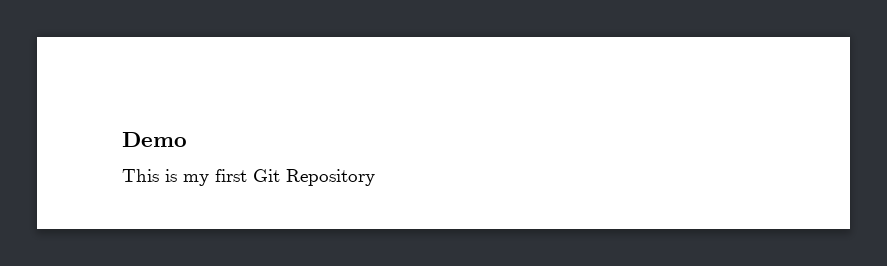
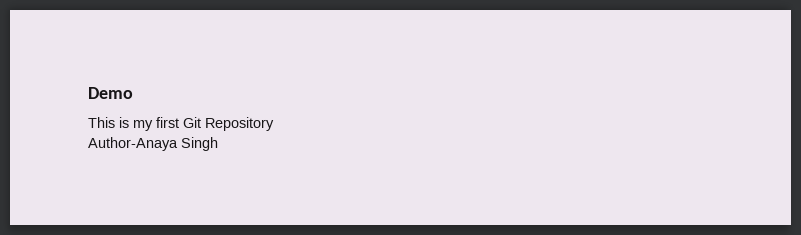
(375, 177) none -> [88,137,218,151] // Author-Anaya Singh

